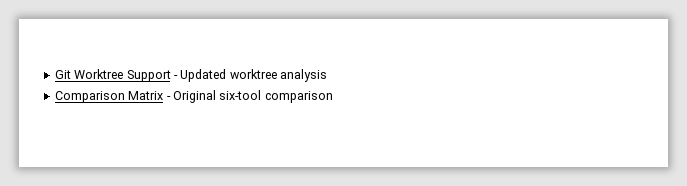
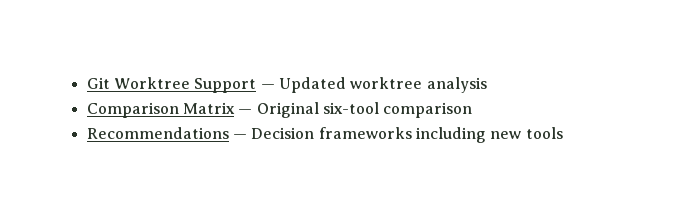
[173,75,178,79] - -> [260,84,275,89] —
[166,96,171,100] - -> [238,109,253,114] —
(333, 97) none -> [86,127,563,143] // Recommendations — Decision frameworks including new tools

